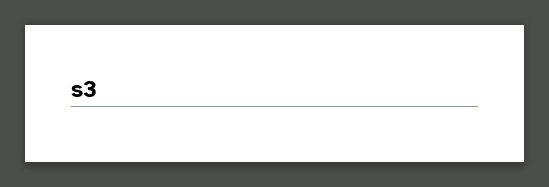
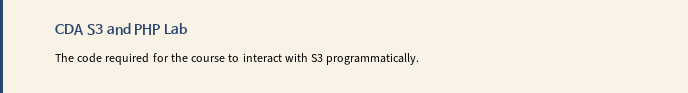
[71,81,97,97] s3 -> [55,23,188,35] [55,53,420,65] CDA S3 and PHP Lab // The code required for the course to interact with S3 programmatically.

